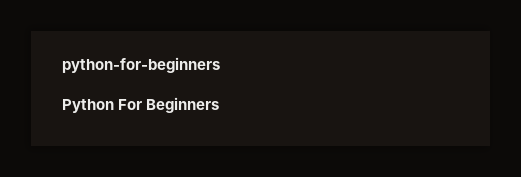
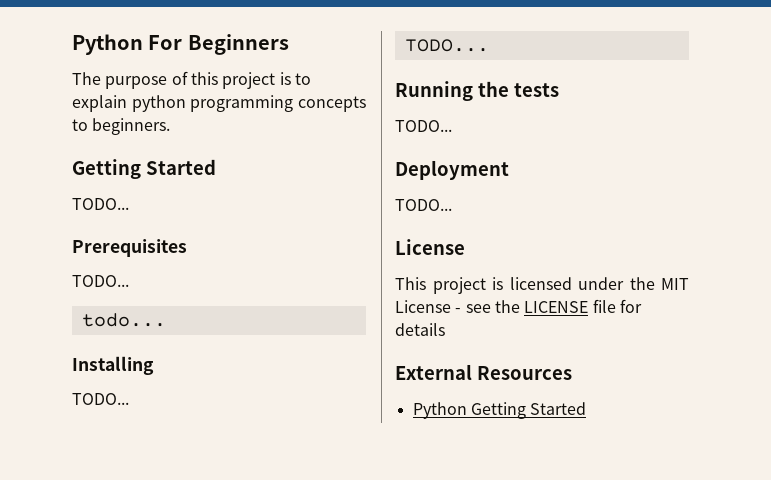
[62,57,220,73] python-for-beginners // -> (72, 44) none
(220, 105) none -> [72,71,311,89] [72,95,366,112] [72,118,171,135] [72,159,216,179] [72,198,129,210] [72,239,187,257] [72,275,129,287] [81,313,166,327] [72,356,154,375] [72,393,129,405] [404,39,489,52] [395,81,559,101] [395,120,452,132] [395,160,509,180] [395,199,452,211] [395,239,465,255] [395,277,689,294] [395,299,642,313] [395,323,445,336] [395,364,572,380] [412,402,587,419] // The purpose of this project is to explain python programming concepts to beginners. // Getting Started // TODO... // Prerequisites // TODO... // todo... // Installing // TODO... // TODO... // Running the tests // TODO... // Deployment // TODO... // License // This project is licensed under the MIT License - see the LICENSE file for details // External Resources // Python Getting Started

